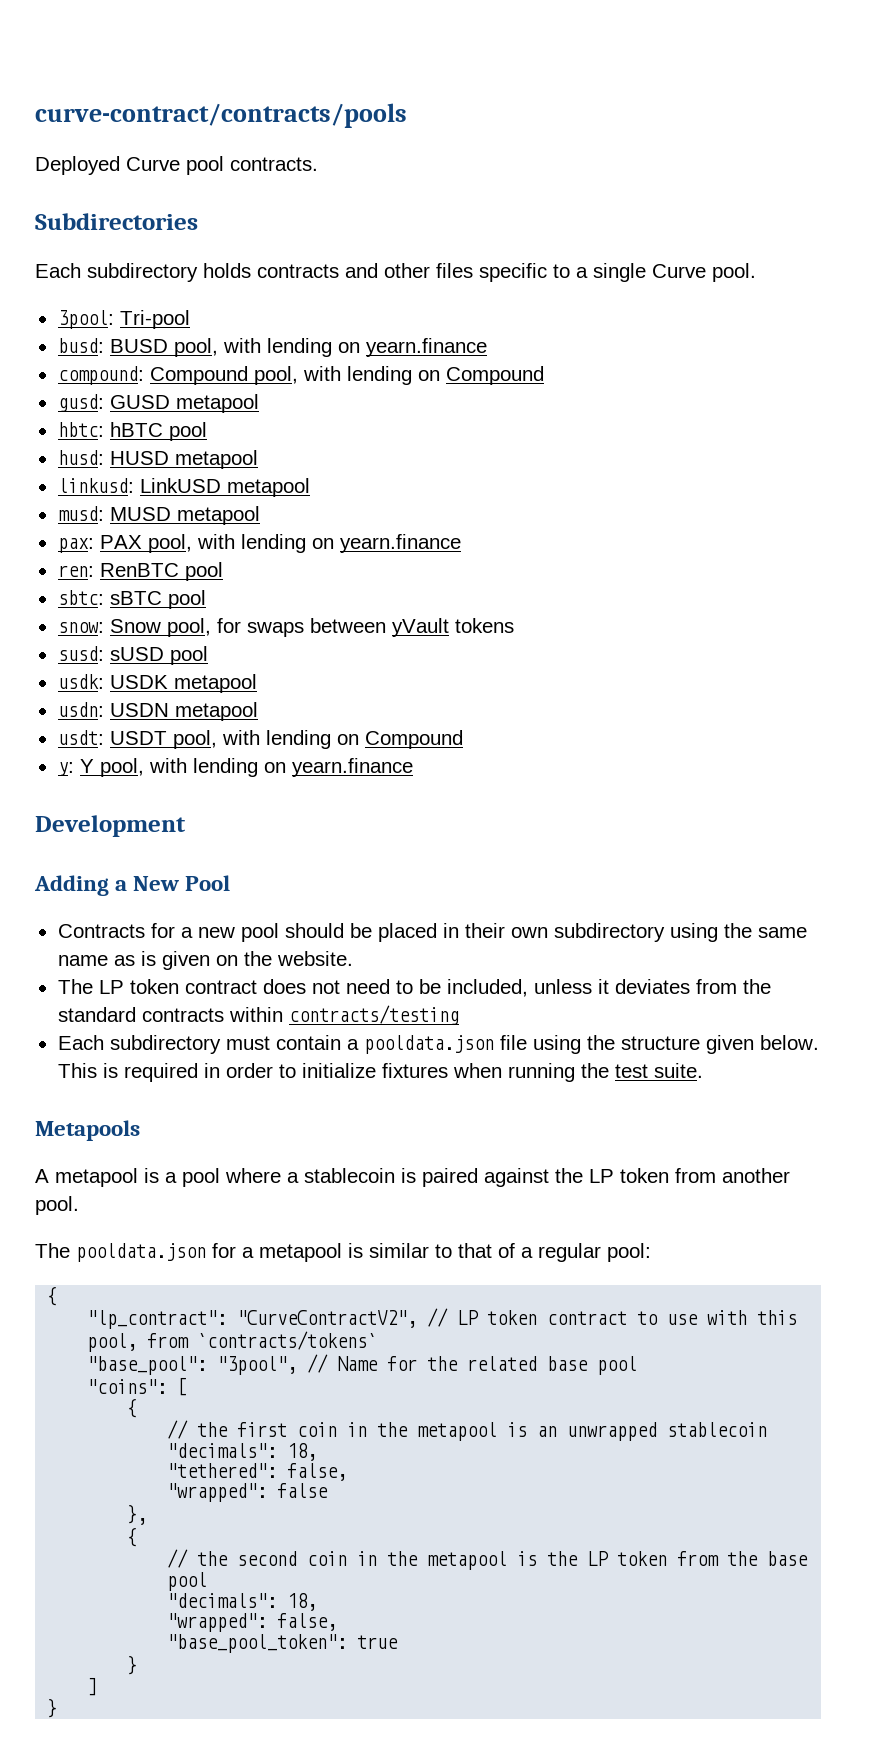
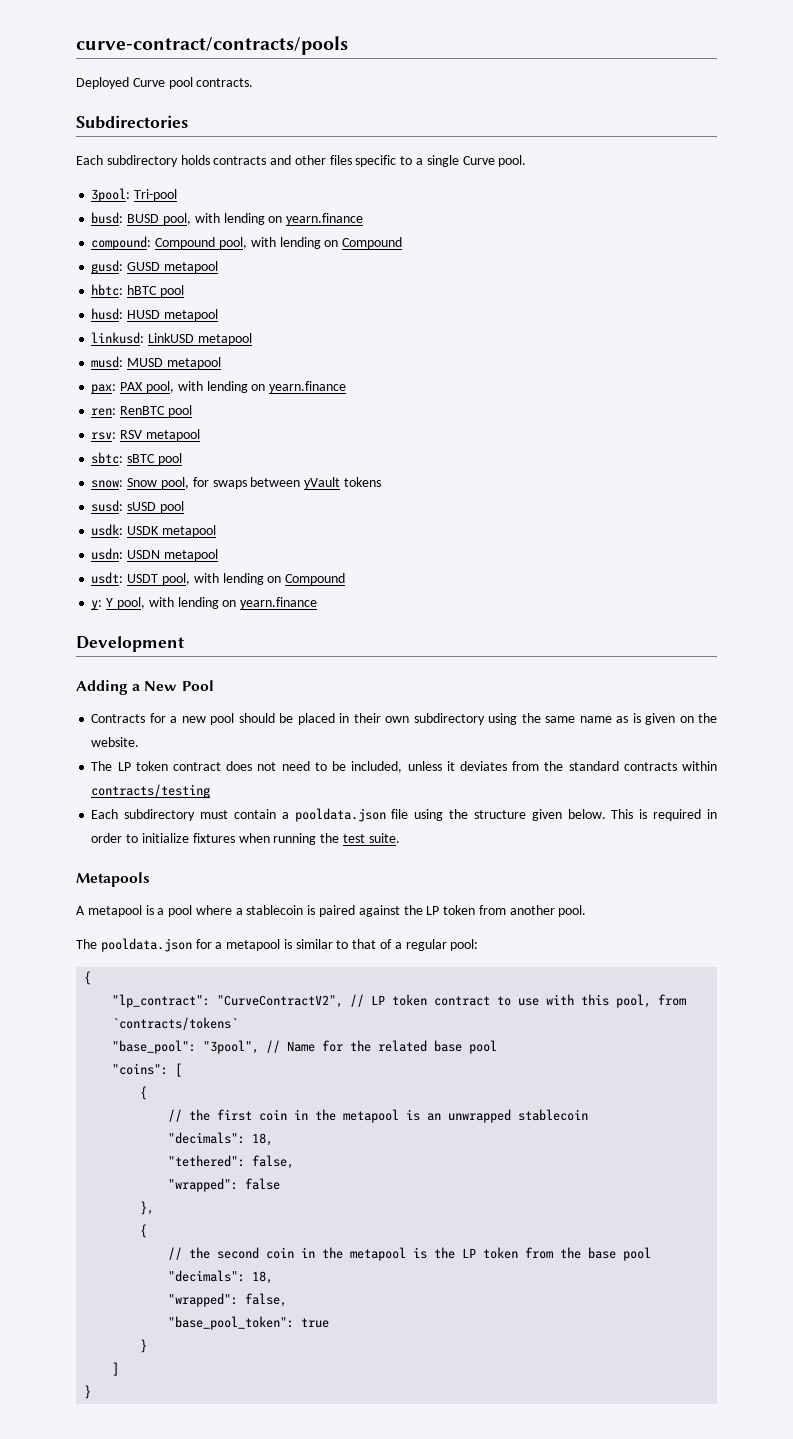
(223, 571) none -> [91,429,200,441] // rsv: RSV metapool

